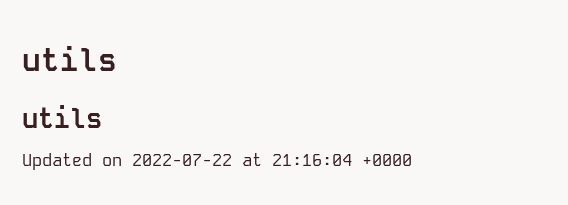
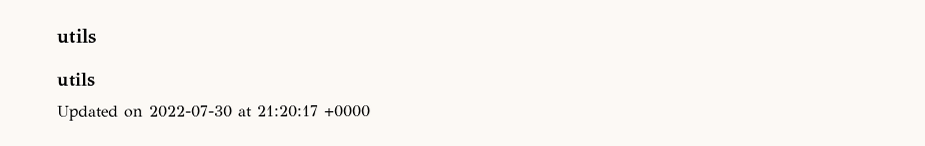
[132,153,352,166] 2022-07-22 at 21:16:04 -> [149,105,319,118] 2022-07-30 at 21:20:17

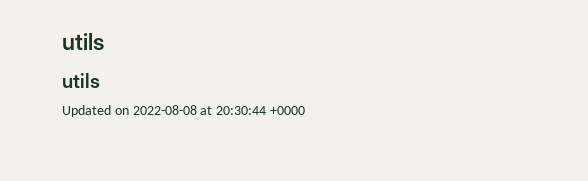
[149,105,319,118] 2022-07-30 at 21:20:17 -> [132,105,267,115] 2022-08-08 at 20:30:44

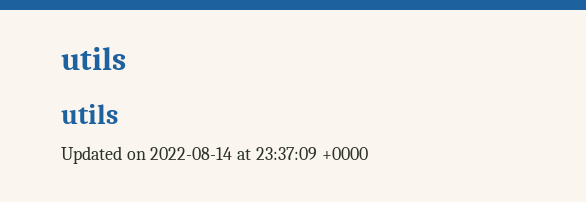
[132,105,267,115] 2022-08-08 at 20:30:44 -> [150,147,317,160] 2022-08-14 at 23:37:09

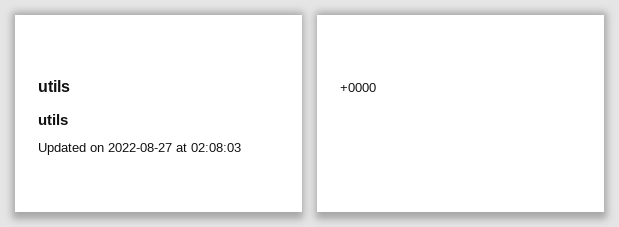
[150,147,317,160] 2022-08-14 at 23:37:09 -> [108,143,241,152] 2022-08-27 at 02:08:03

